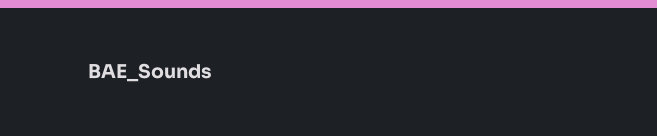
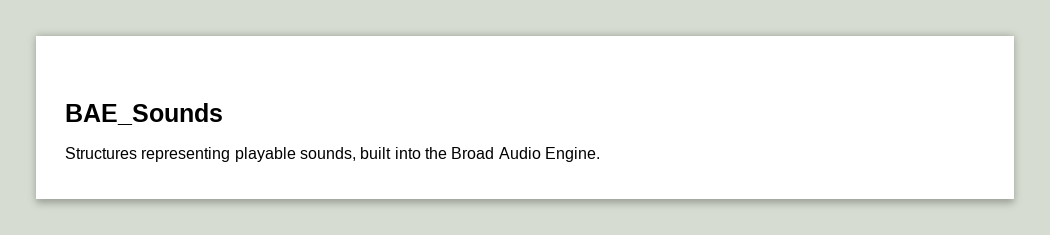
(212, 72) none -> [65,147,600,162] // Structures representing playable sounds, built into the Broad Audio Engine.

